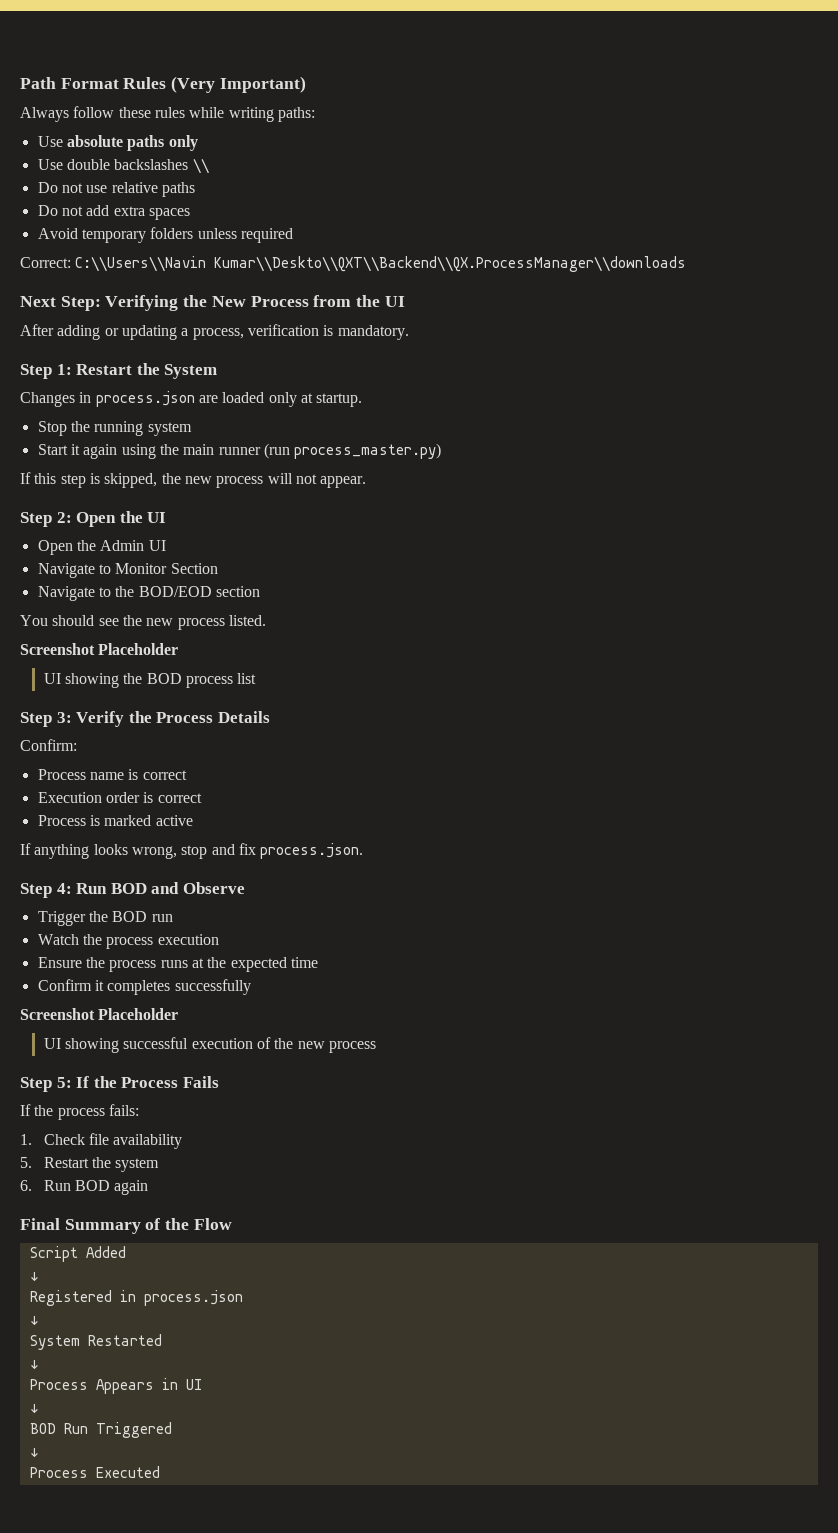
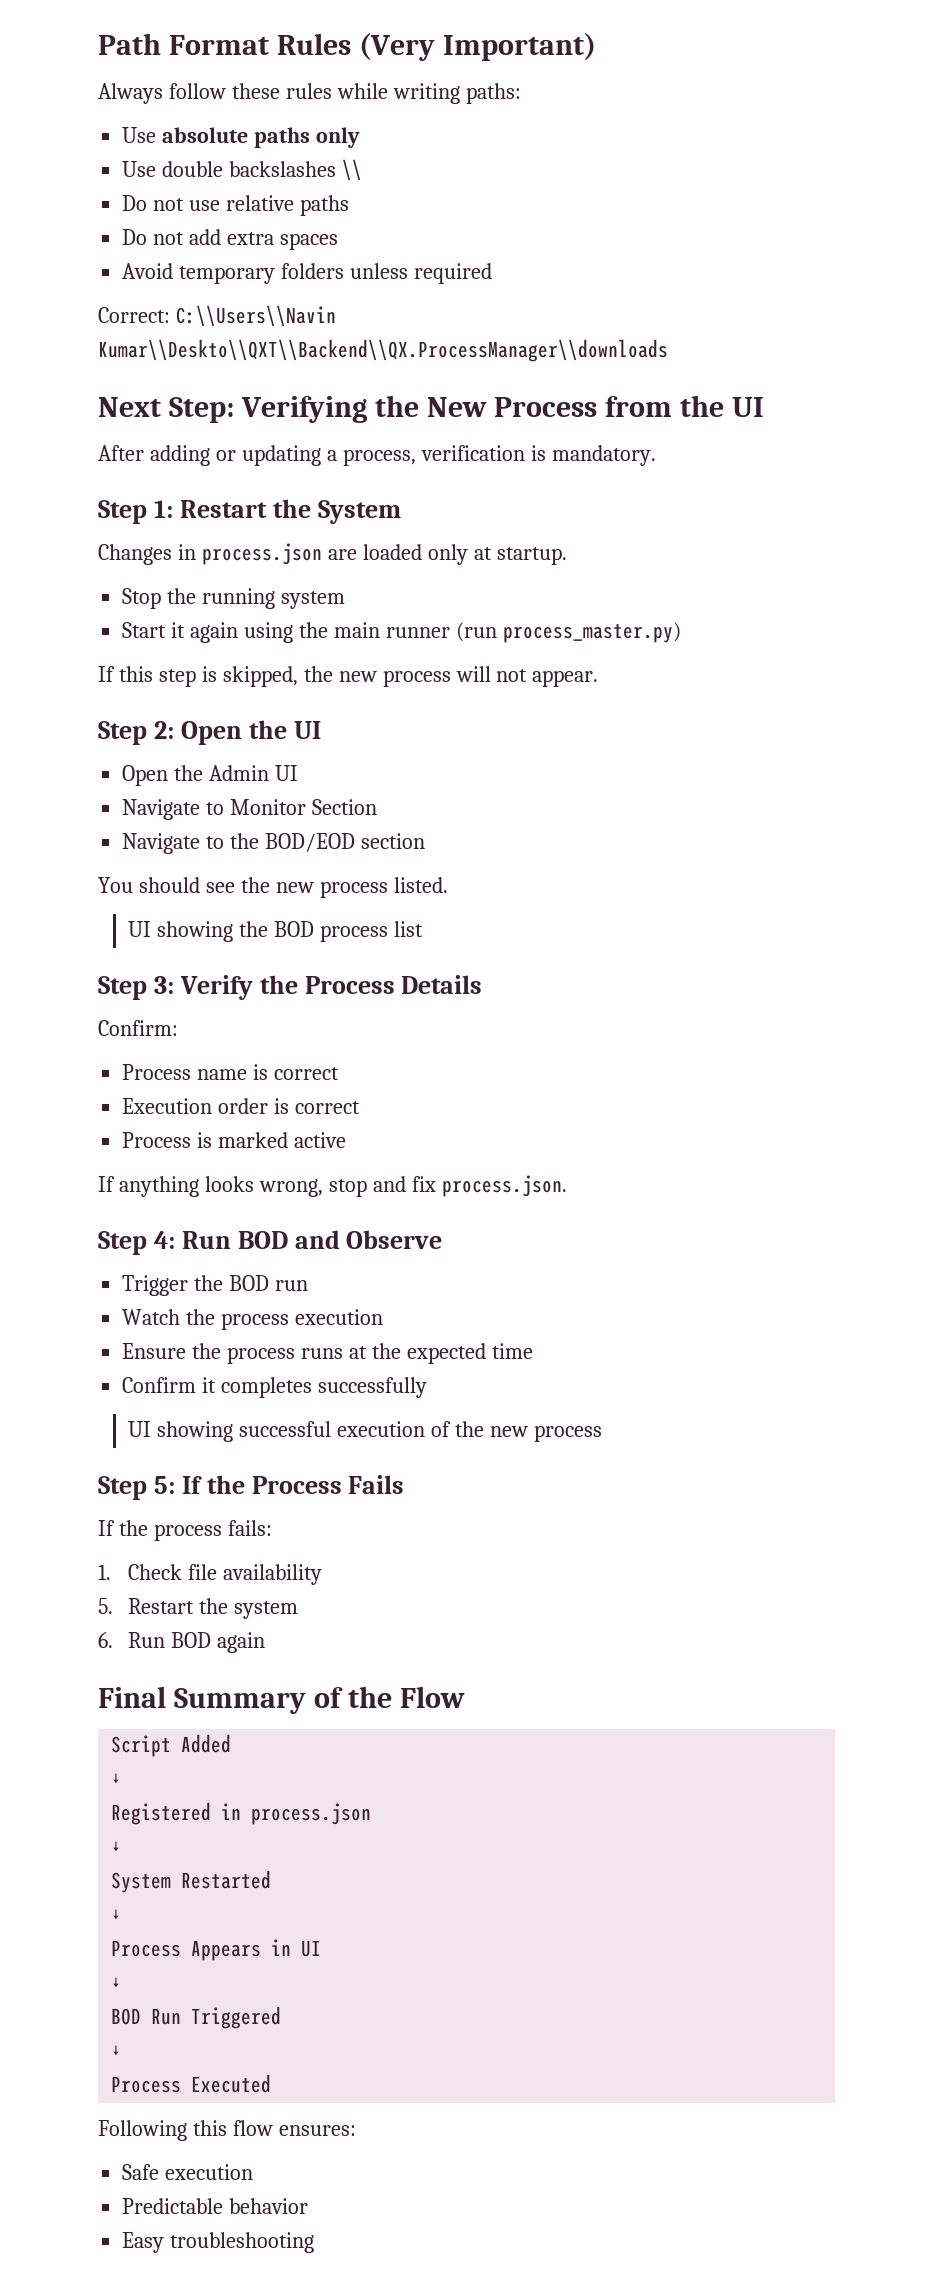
[20,643,179,655] // Screenshot Placeholder -> (448, 885) none
[20,1008,179,1020] // Screenshot Placeholder -> (428, 1387) none
(160, 1472) none -> [98,2120,356,2141] [122,2164,254,2180] [122,2198,309,2214] [122,2232,315,2253] // Following this flow ensures: // Safe execution // Predictable behavior // Easy troubleshooting

